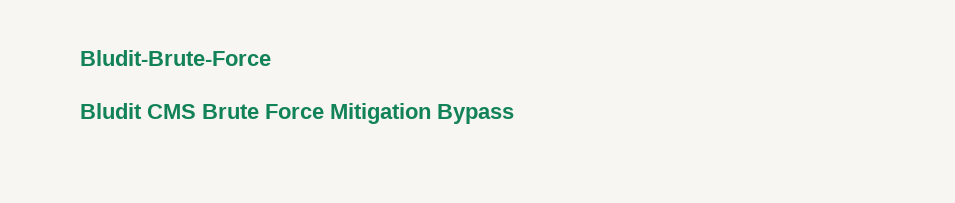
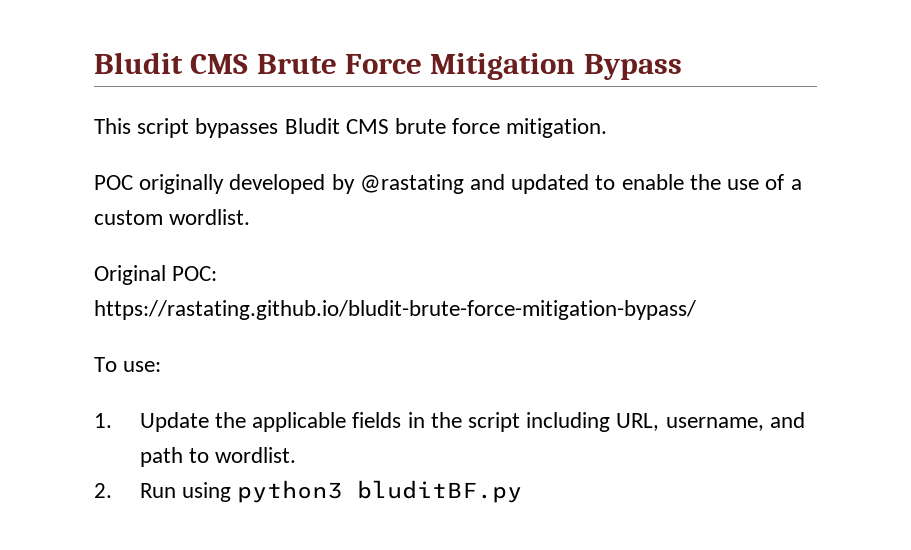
[80,50,271,66] Bludit-Brute-Force // -> (94, 63) none
(514, 114) none -> [94,118,608,138] [94,174,802,194] [94,209,251,225] [94,265,218,285] [94,300,696,320] [94,357,162,372] [94,412,805,432] [139,447,297,467] [94,480,523,503] // This script bypasses Bludit CMS brute force mitigation. // POC originally developed by @rastating and updated to enable the use of a custom wordlist. // Original POC: https://rastating.github.io/bludit-brute-force-mitigation-bypass/ // To use: // 1. Update the applicable fields in the script including URL, username, and path to wordlist. // 2. Run using python3 bluditBF.py

